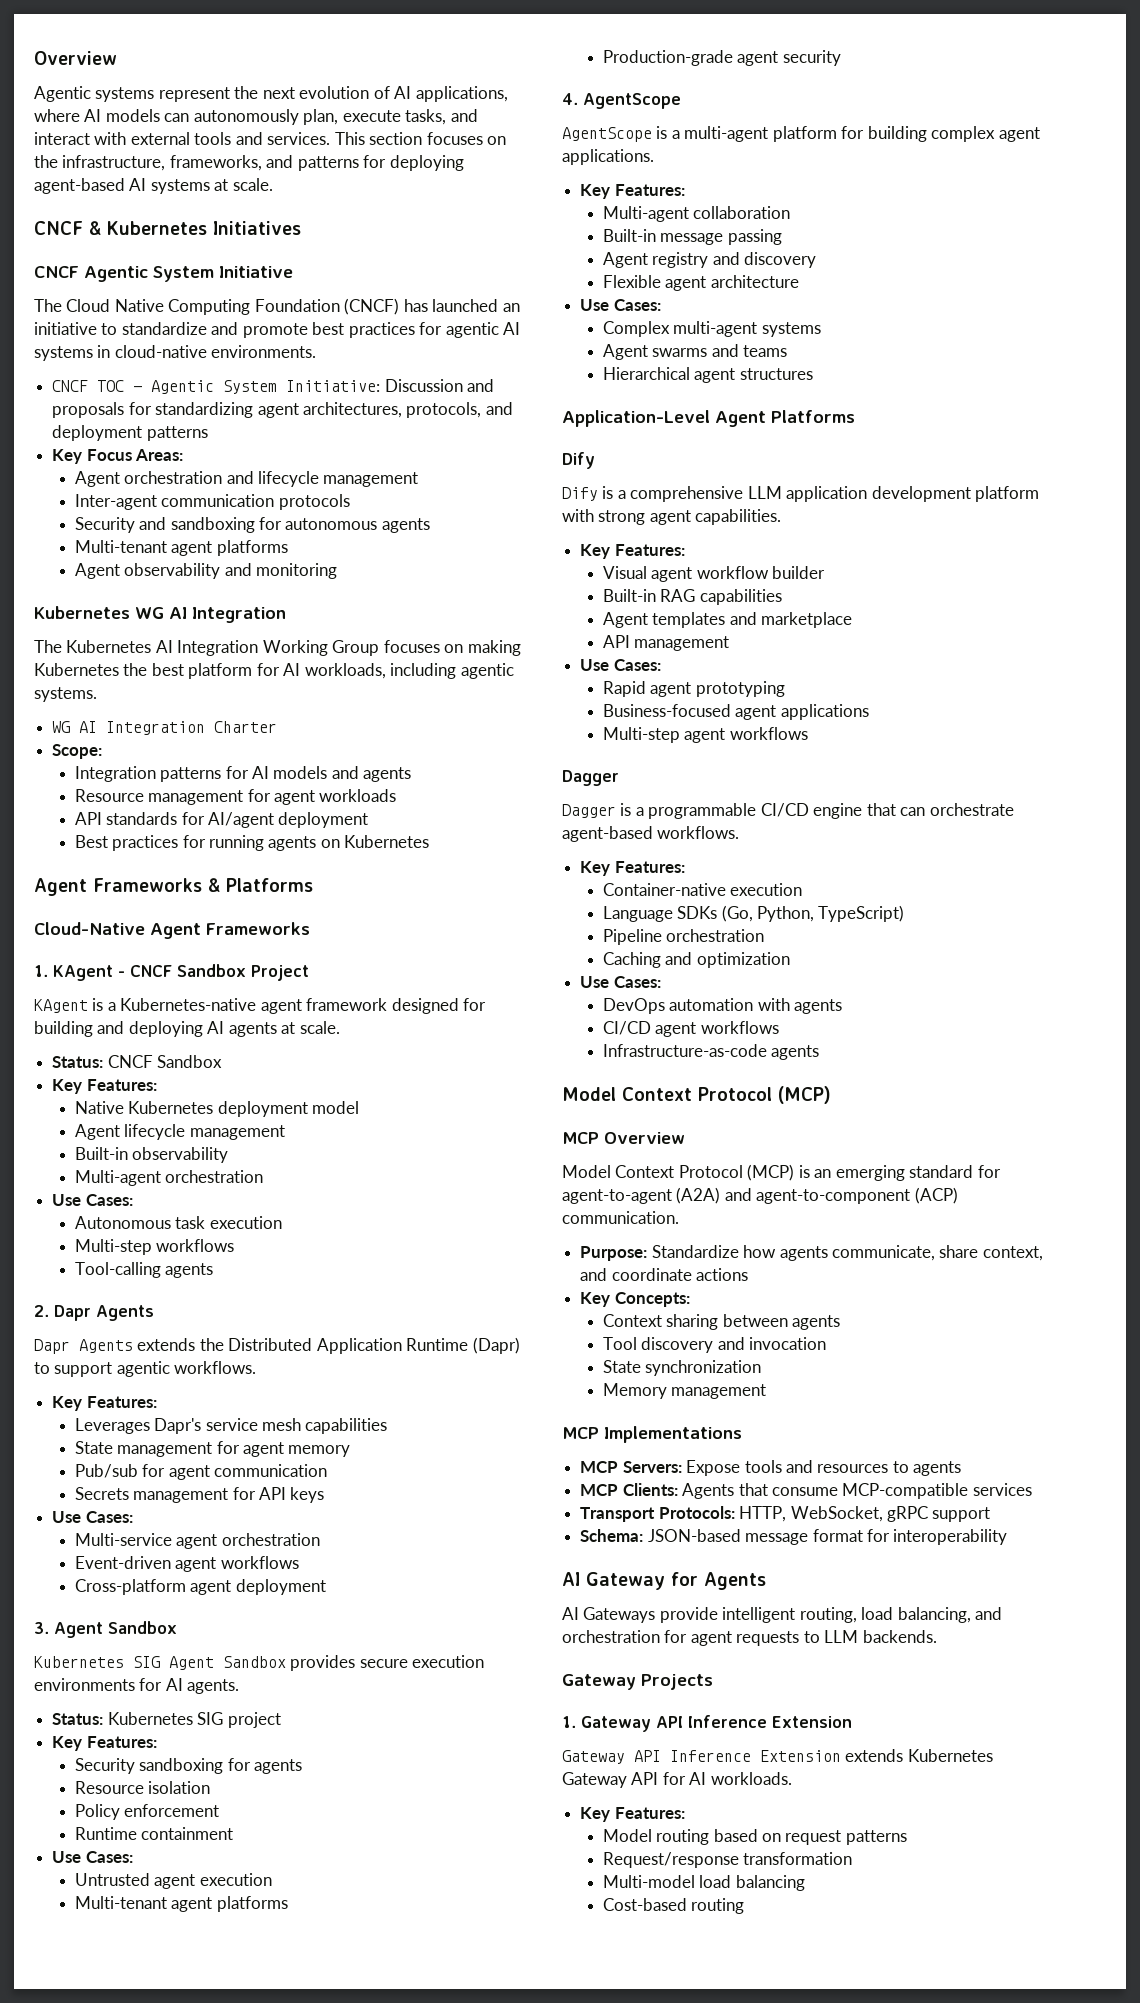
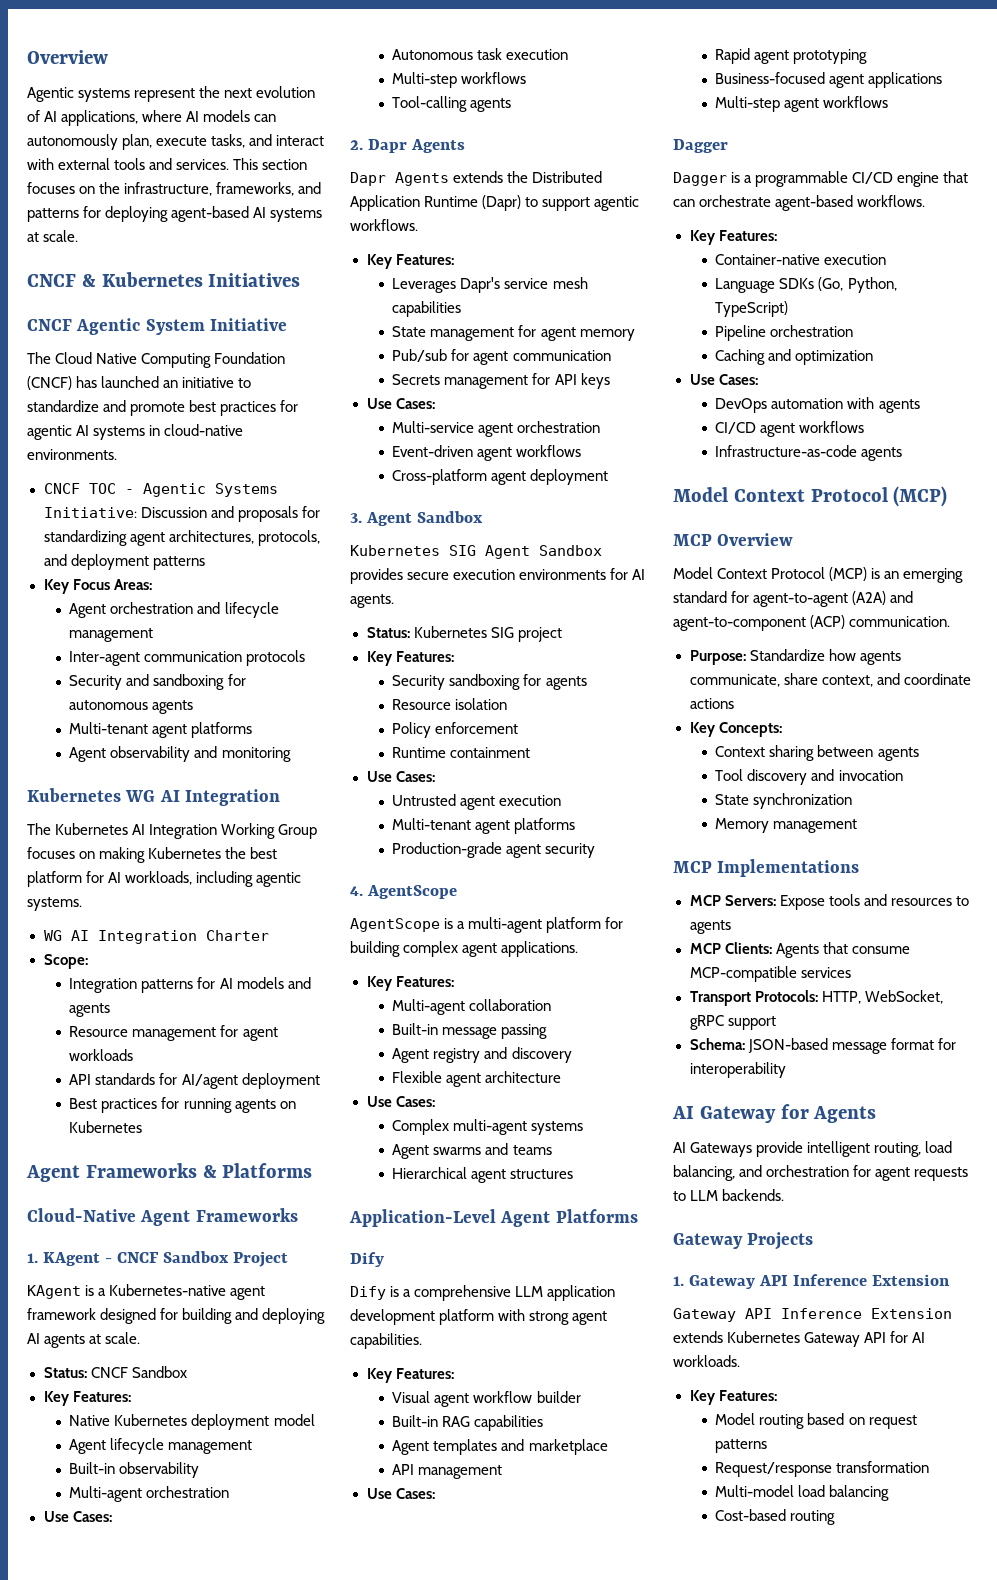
[223,380,278,394] System -> [214,483,278,497] Systems

